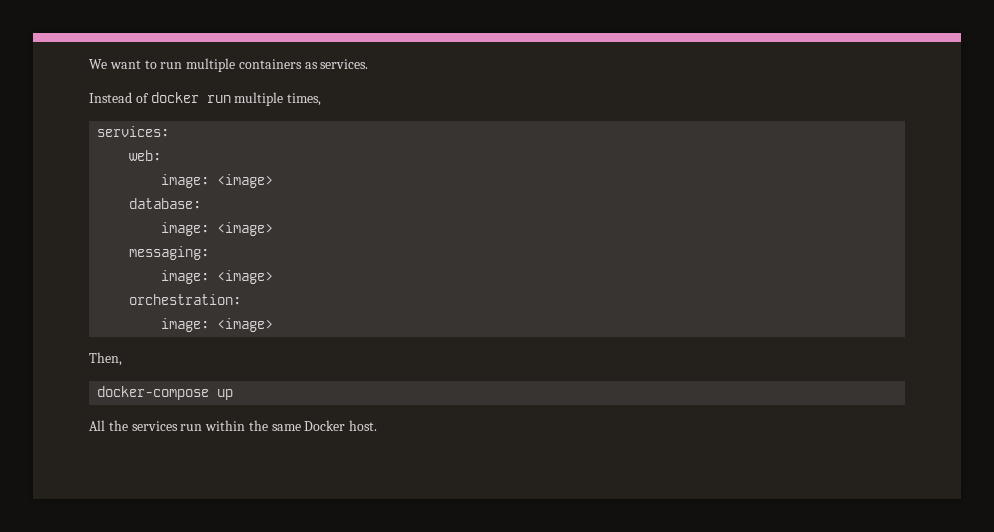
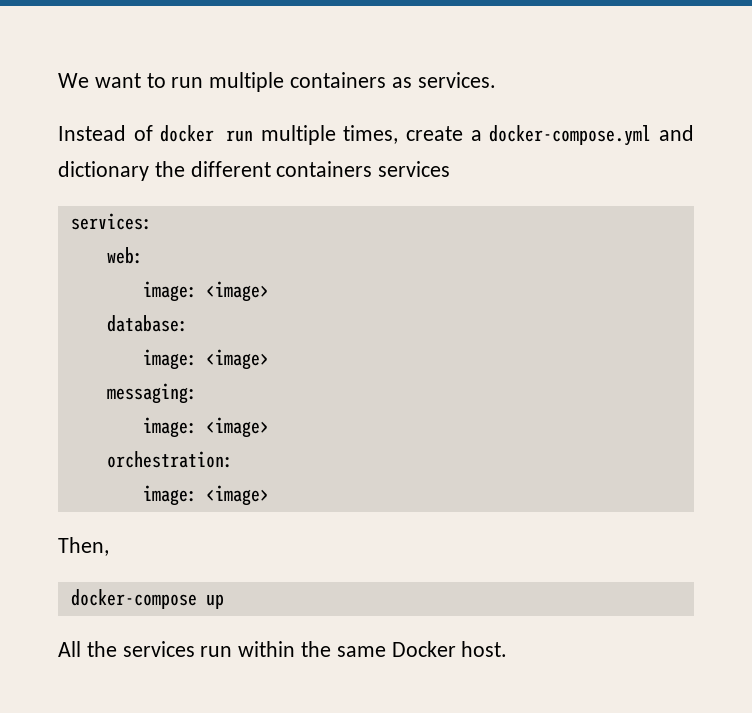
(322, 99) none -> [406,125,694,146] [58,161,451,181] create a docker-compose.yml and dictionary the different containers services

